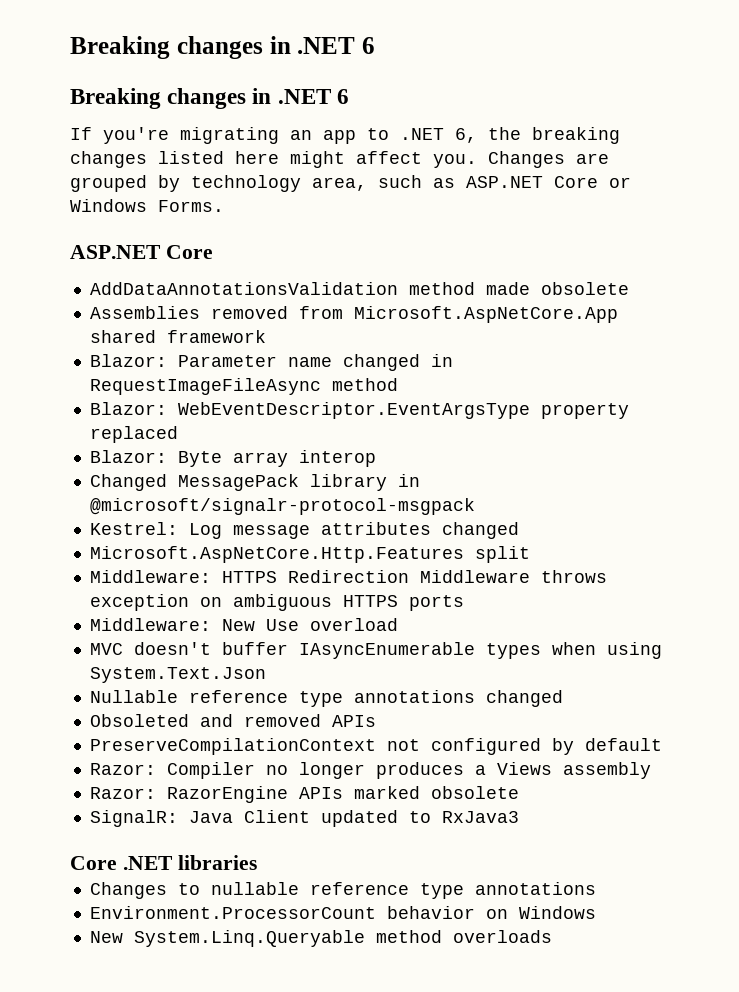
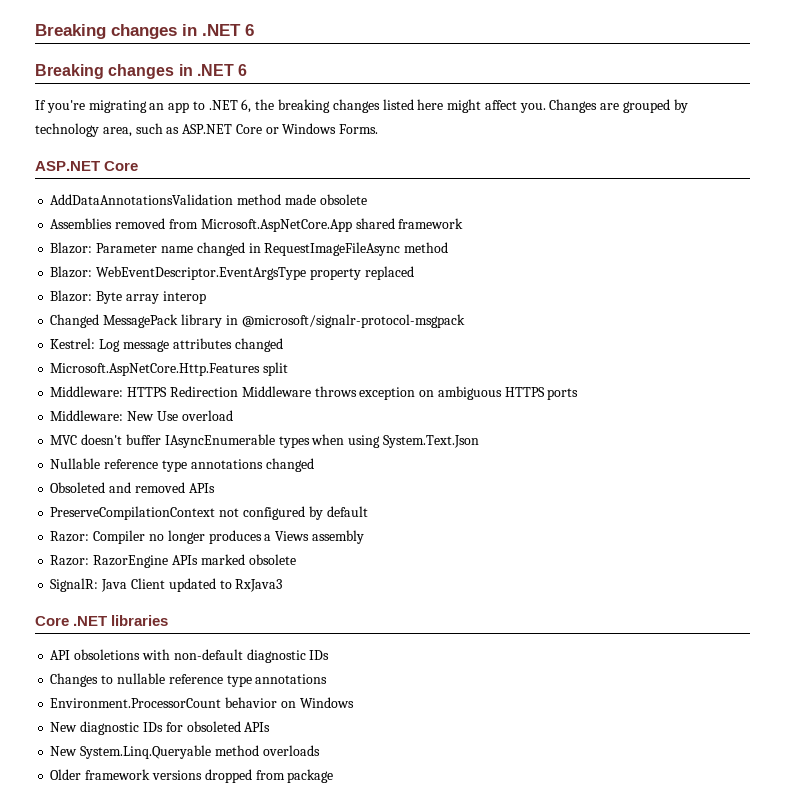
(257, 862) none -> [50,649,330,663] // API obsoletions with non-default diagnostic IDs
[133,930,552,947] System.Linq.Queryable method overloads -> [80,721,271,735] [50,745,320,759] [50,769,334,783] diagnostic IDs for obsoleted APIs // New System.Linq.Queryable method overloads // Older framework versions dropped from package

